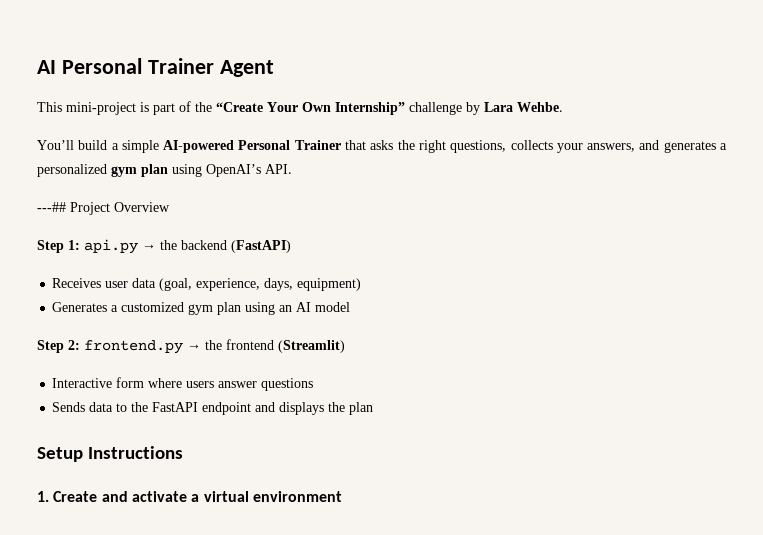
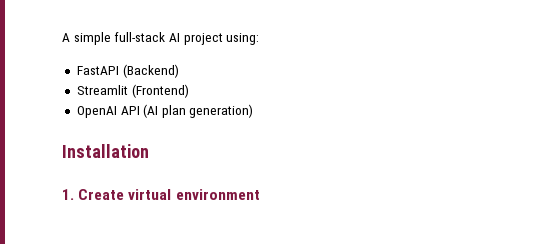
[37,58,274,77] [37,101,563,115] [37,140,727,153] [37,164,292,177] [37,202,170,215] [37,239,291,254] [52,278,362,291] [52,302,351,315] [37,339,345,354] [52,377,314,391] [52,402,374,415] [37,446,184,462] AI Personal Trainer Agent // This mini-project is part of the “Create Your Own Internship” challenge by Lara Wehbe. // You’ll build a simple AI-powered Personal Trainer that asks the right questions, collects your answers, and generates a personalized gym plan using OpenAI’s API. // ---## Project Overview // Step 1: api.py → the backend (FastAPI) // Receives user data (goal, experience, days, equipment) // Generates a customized gym plan using an AI model // Step 2: frontend.py → the frontend (Streamlit) // Interactive form where users answer questions // Sends data to the FastAPI endpoint and displays the plan // Setup Instructions -> [62,32,260,45] [76,64,179,78] [76,84,189,98] [76,104,254,118] [62,144,149,158] A simple full-stack AI project using: // FastAPI (Backend) // Streamlit (Frontend) // OpenAI API (AI plan generation) // Installation
[101,491,200,502] and activate a -> (125, 194) none

